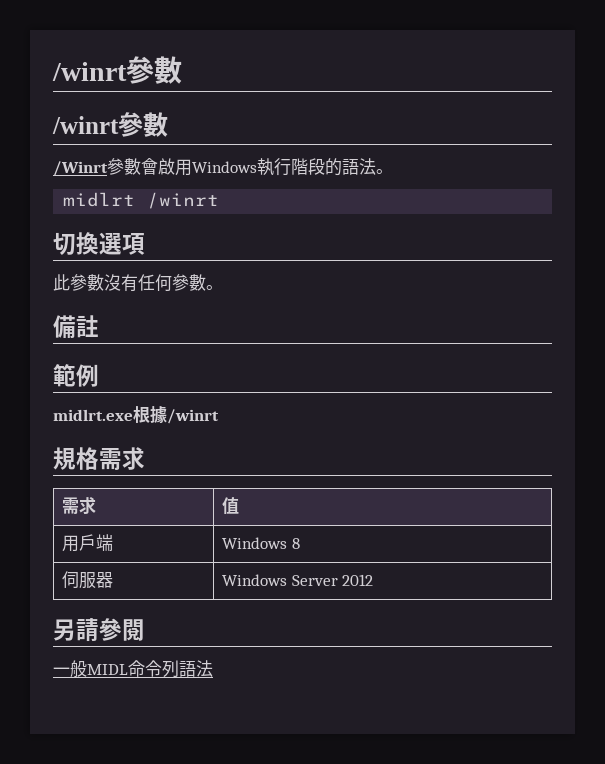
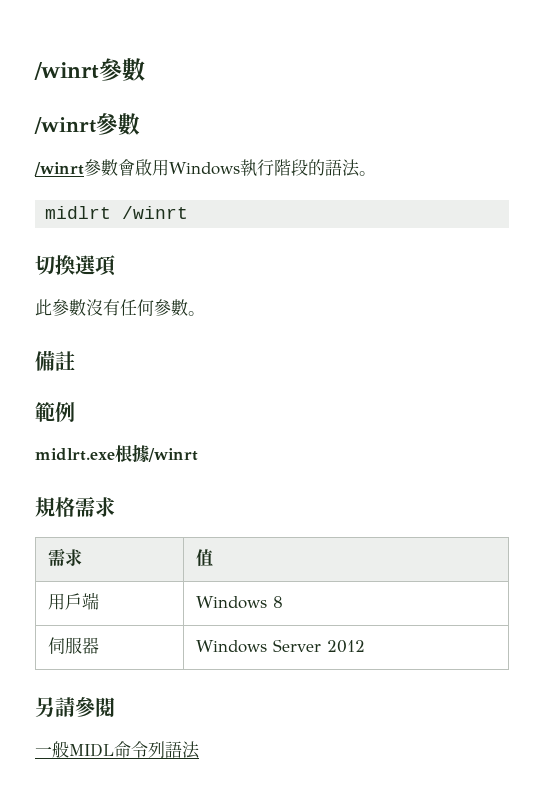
[53,161,108,176] /Winrt -> [34,162,84,176] /winrt

